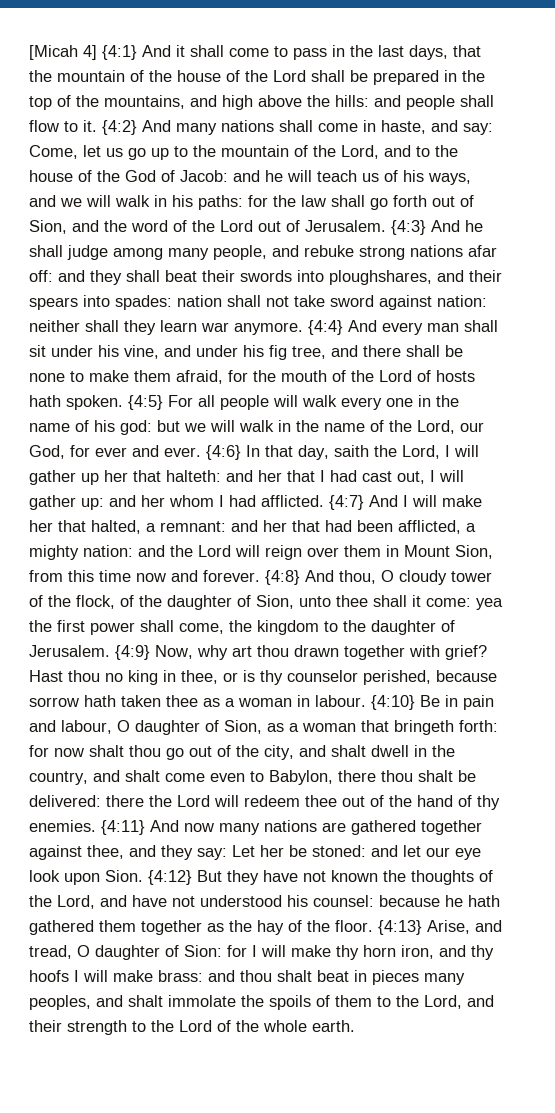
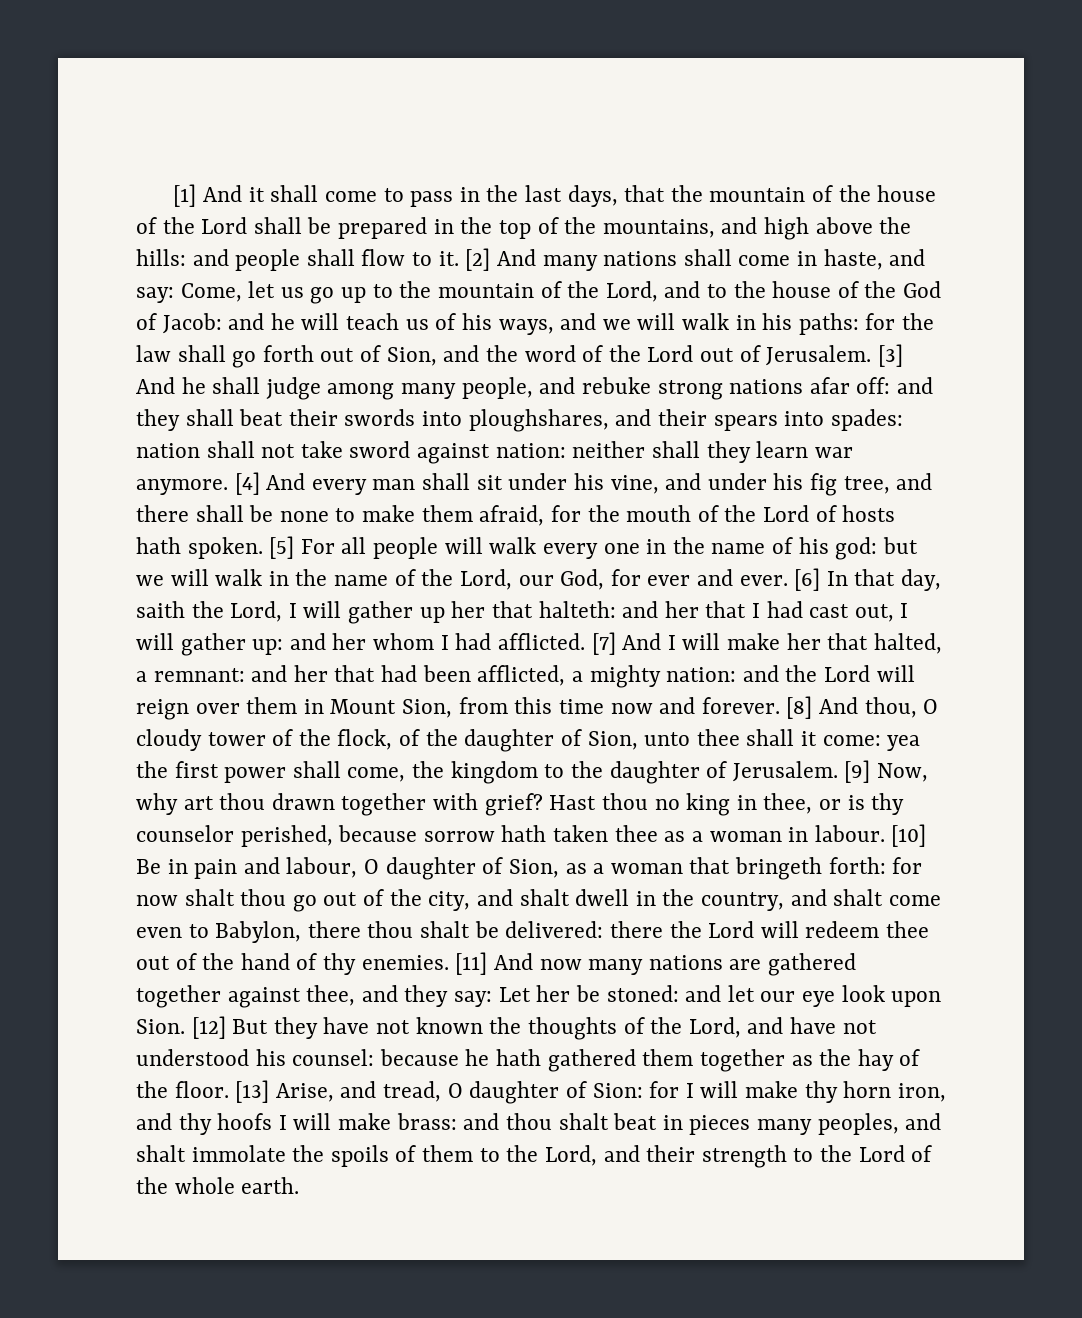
[29,45,137,60] [Micah 4] {4:1} -> [173,184,197,207] [1]
[102,120,137,135] {4:2} -> [465,248,491,271] [2]
[391,220,426,235] {4:3} -> [877,344,903,367] [3]
[308,320,343,335] {4:4} -> [234,472,260,495] [4]
[128,395,163,410] {4:5} -> [269,536,295,559] [5]
[206,445,241,460] {4:6} -> [794,568,821,591] [6]
[329,495,364,510] {4:7} -> [591,632,616,655] [7]
[265,570,300,585] {4:8} -> [786,696,813,719] [8]
[115,645,150,660] {4:9} -> [844,760,871,783] [9]
[371,695,415,710] {4:10} -> [891,824,927,847] [10]
[101,820,145,835] {4:11} -> [455,952,488,975] [11]
[148,870,192,885] {4:12} -> [191,1016,226,1039] [12]
[378,920,422,935] {4:13} -> [235,1080,270,1103] [13]

